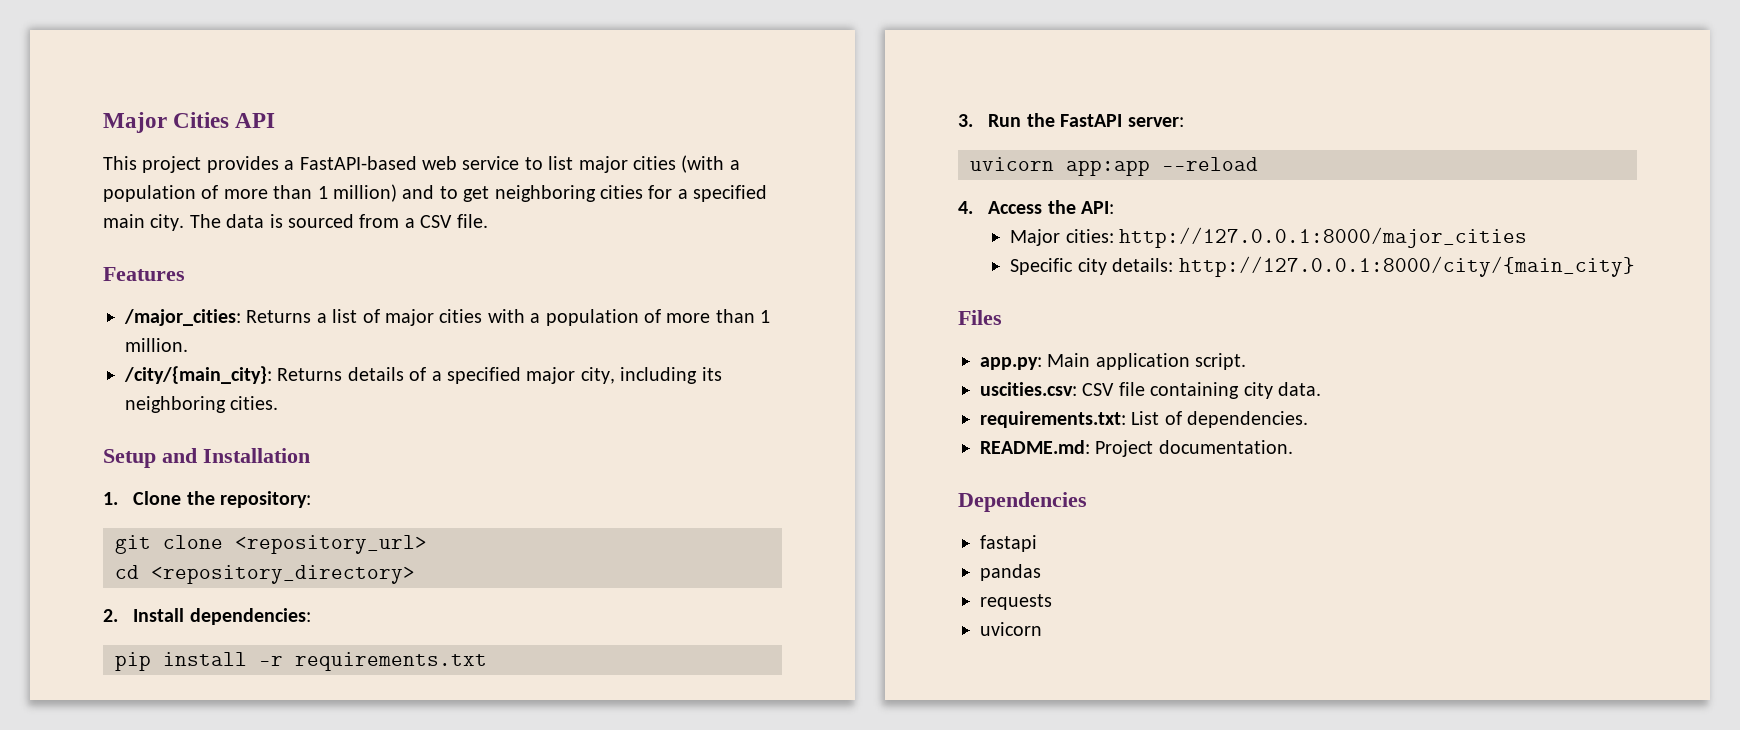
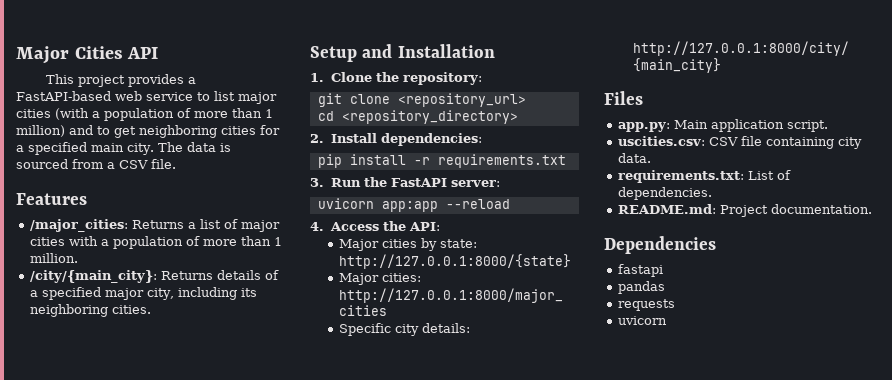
(1115, 207) none -> [339,238,478,251] [339,254,572,269] // Major cities by state: http://127.0.0.1:8000/{state}

